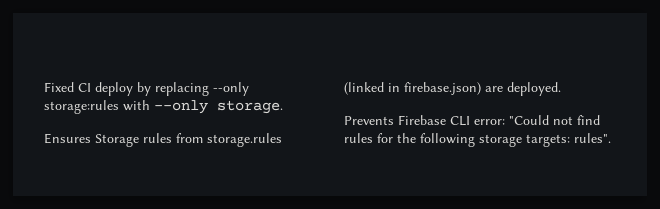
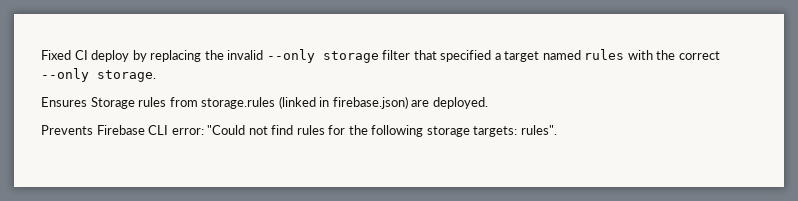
[213,82,249,96] [44,100,150,114] --only storage:rules with -> [204,49,720,63] the invalid --only storage filter that specified a target named rules with the correct

